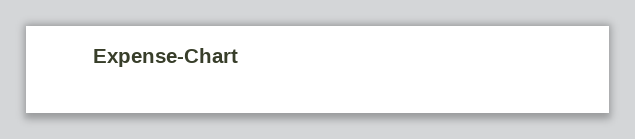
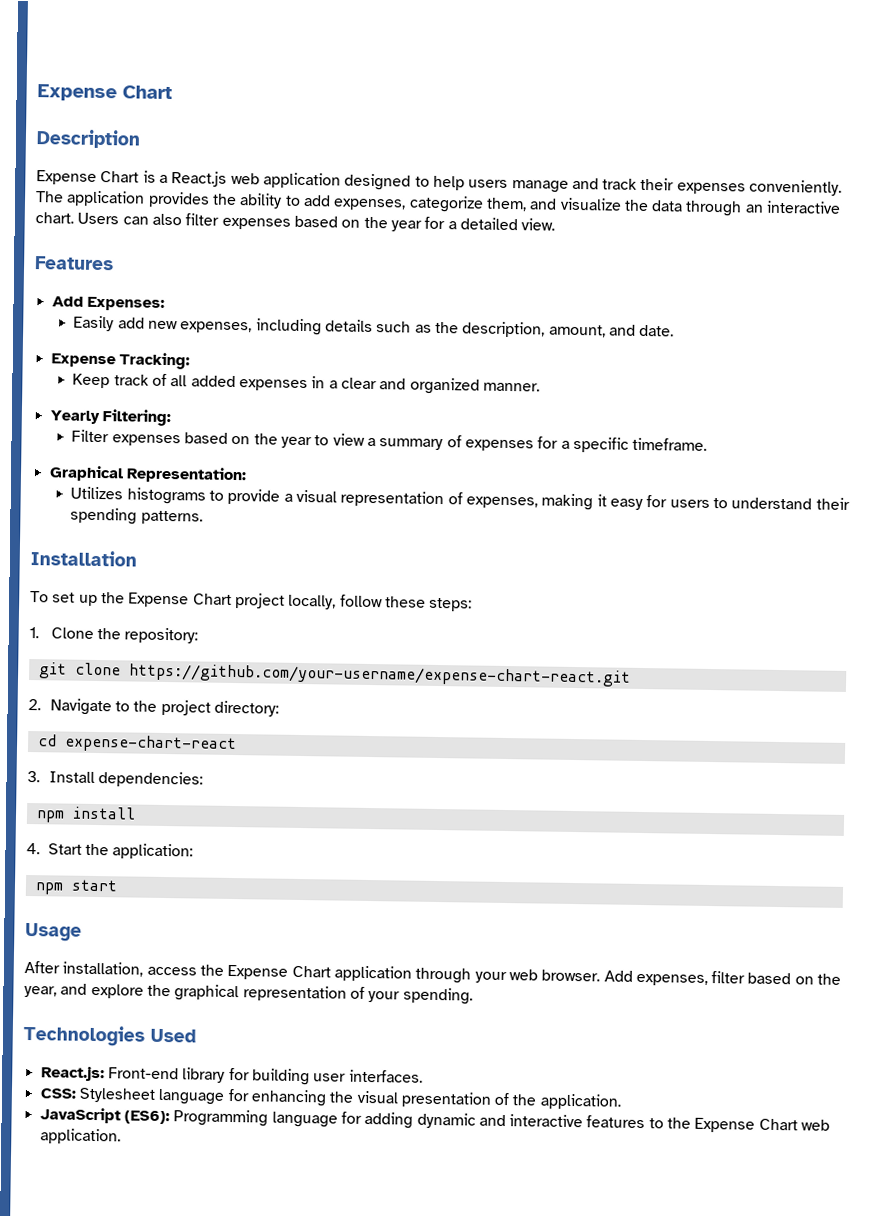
[93,48,238,67] Expense-Chart -> [37,84,173,102] [36,129,141,149] [36,170,843,196] [36,190,842,217] [35,212,556,232] [35,256,114,271] [51,296,165,311] [73,315,675,338] [50,352,190,370] [72,373,540,395] [49,409,171,427] [71,429,708,453] [48,465,247,484] [70,486,850,511] [70,507,203,525] [30,550,137,567] [30,591,473,612] [29,627,199,644] [38,662,631,687] [28,698,280,717] [37,734,237,754] [27,770,204,788] [35,806,136,823] [26,842,194,860] [34,879,118,895] [25,922,82,942] [24,960,842,986] [24,983,473,1005] [23,1024,196,1047] [40,1066,423,1086] [39,1087,621,1110] [39,1107,831,1133] [39,1128,121,1145] Expense Chart // Description // Expense Chart is a React.js web application designed to help users manage and track their expenses conveniently. The application provides the ability to add expenses, categorize them, and visualize the data through an interactive chart. Users can also filter expenses based on the year for a detailed view. // Features // Add Expenses: // Easily add new expenses, including details such as the description, amount, and date. // Expense Tracking: // Keep track of all added expenses in a clear and organized manner. // Yearly Filtering: // Filter expenses based on the year to view a summary of expenses for a specific timeframe. // Graphical Representation: // Utilizes histograms to provide a visual representation of expenses, making it easy for users to understand their spending patterns. // Installation // To set up the Expense Chart project locally, follow these steps: // 1. Clone the repository: // git clone https://github.com/your-username/expense-chart-react.git // 2. Navigate to the project directory: // cd expense-chart-react // 3. Install dependencies: // npm install // 4. Start the application: // npm start // Usage // After installation, access the Expense Chart application through your web browser. Add expenses, filter based on the year, and explore the graphical representation of your spending. // Technologies Used // React.js: Front-end library for building user interfaces. // CSS: Stylesheet language for enhancing the visual presentation of the application. // JavaScript (ES6): Programming language for adding dynamic and interactive features to the Expense Chart web application.

